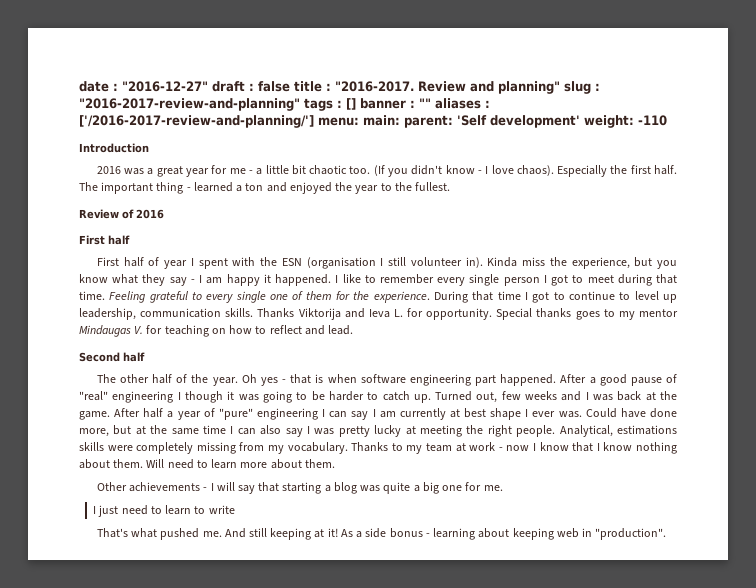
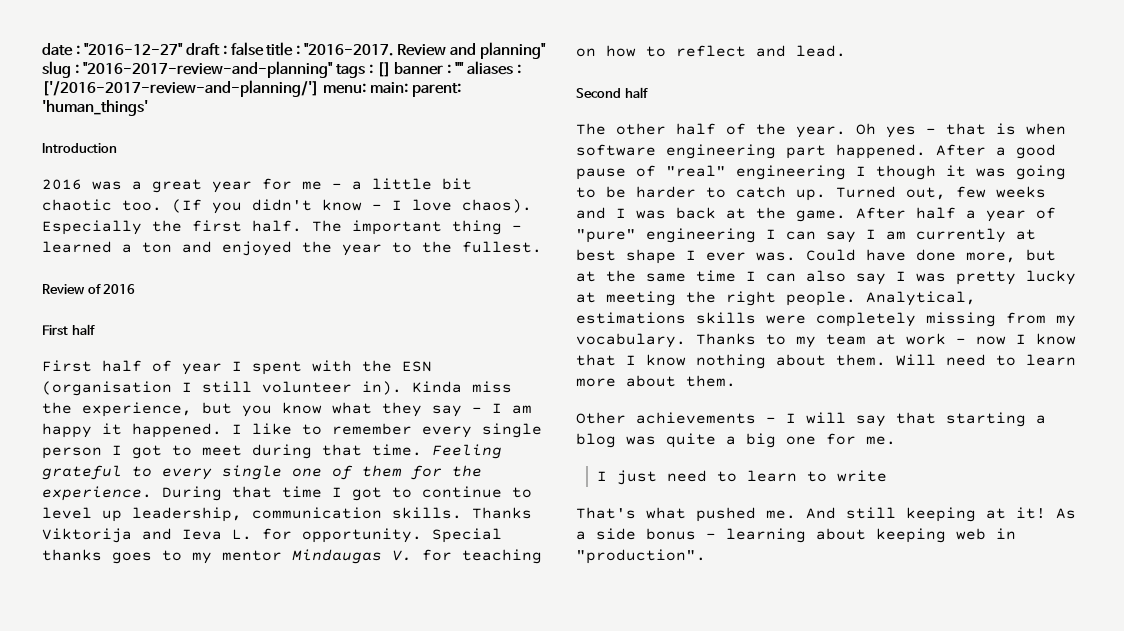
[457,115,667,128] 'Self development' weight: -110 -> [42,100,148,116] 'human_things'

